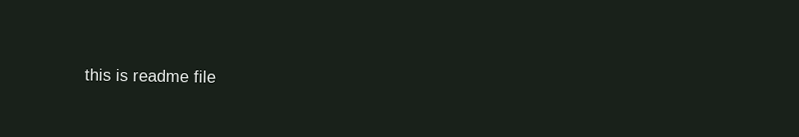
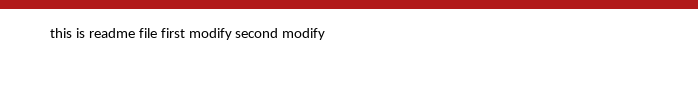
(216, 76) none -> [160,28,326,40] first modify second modify

